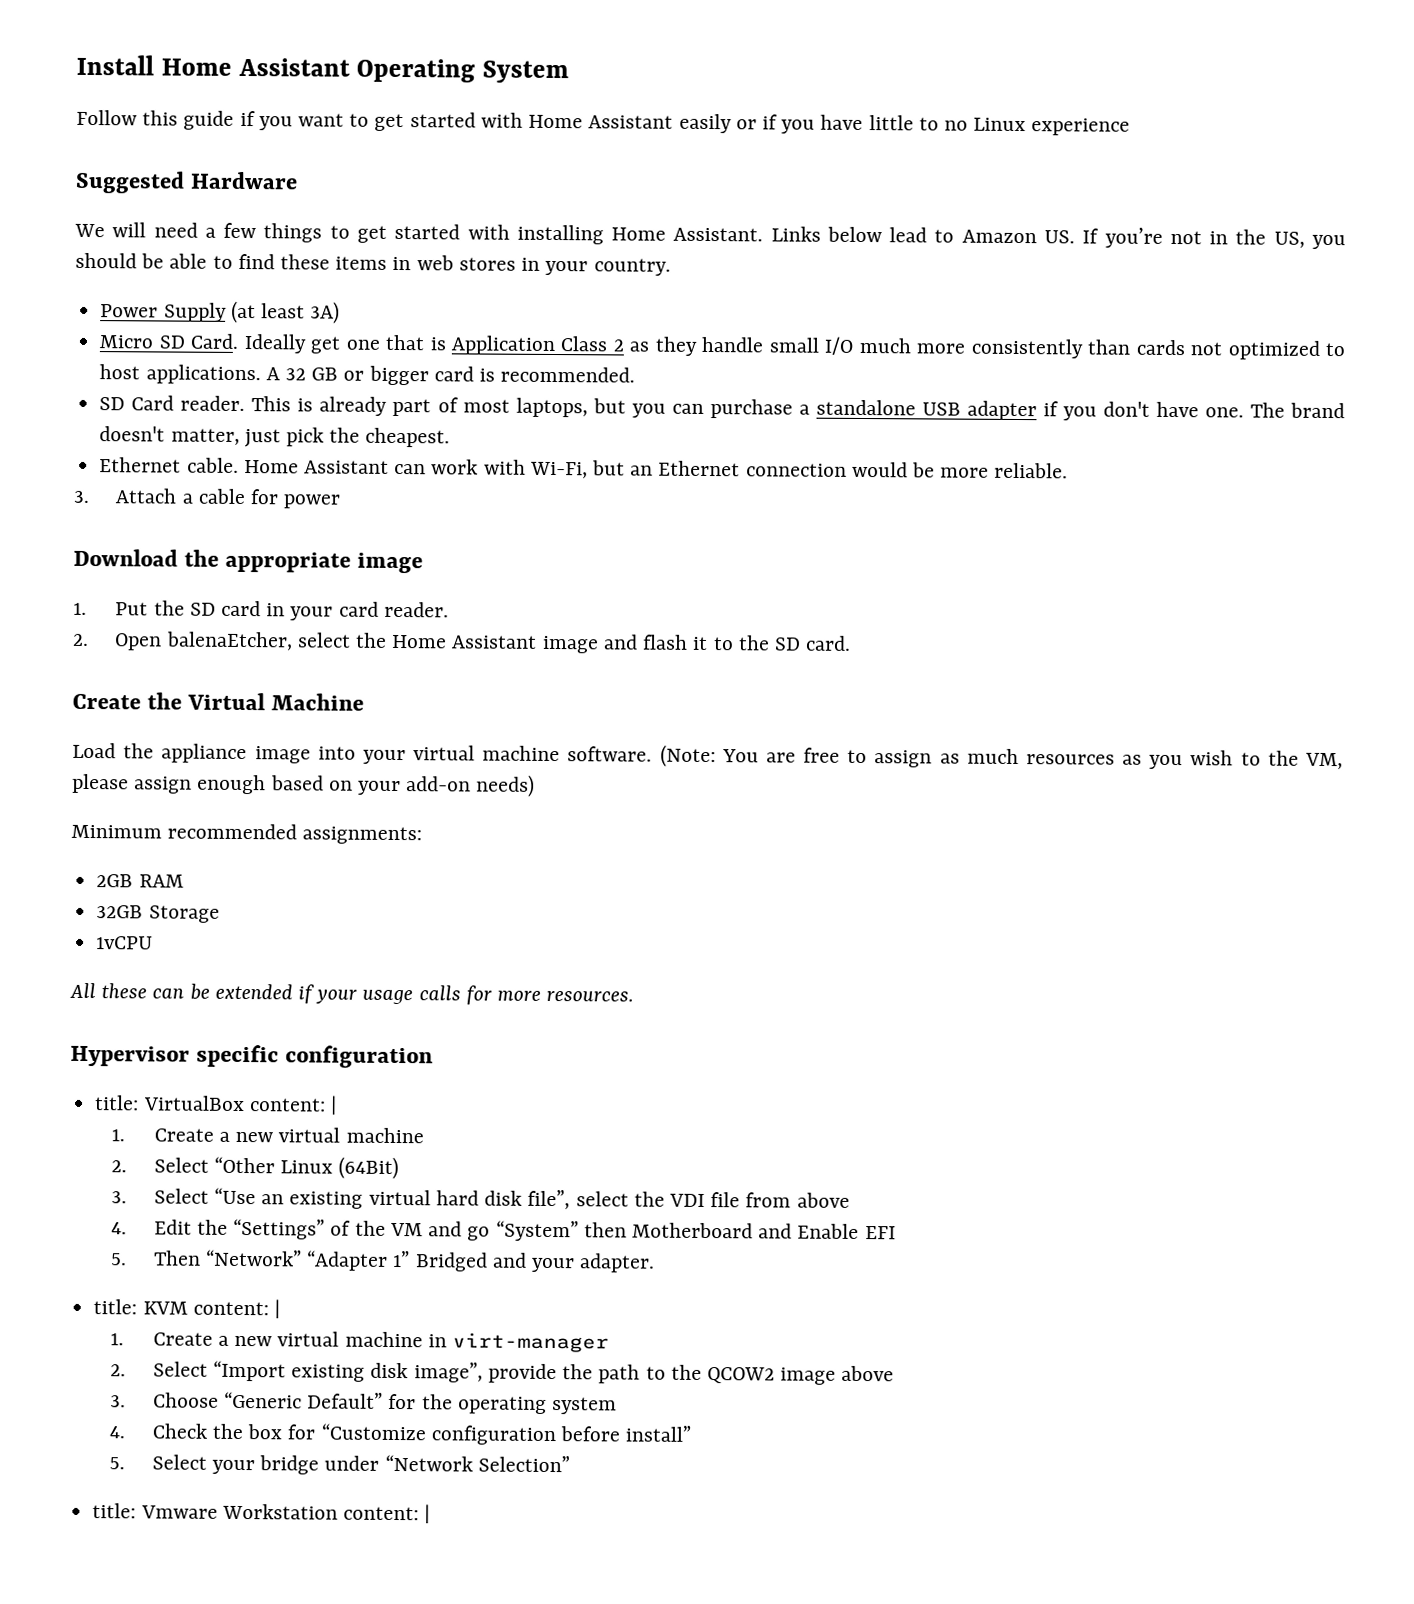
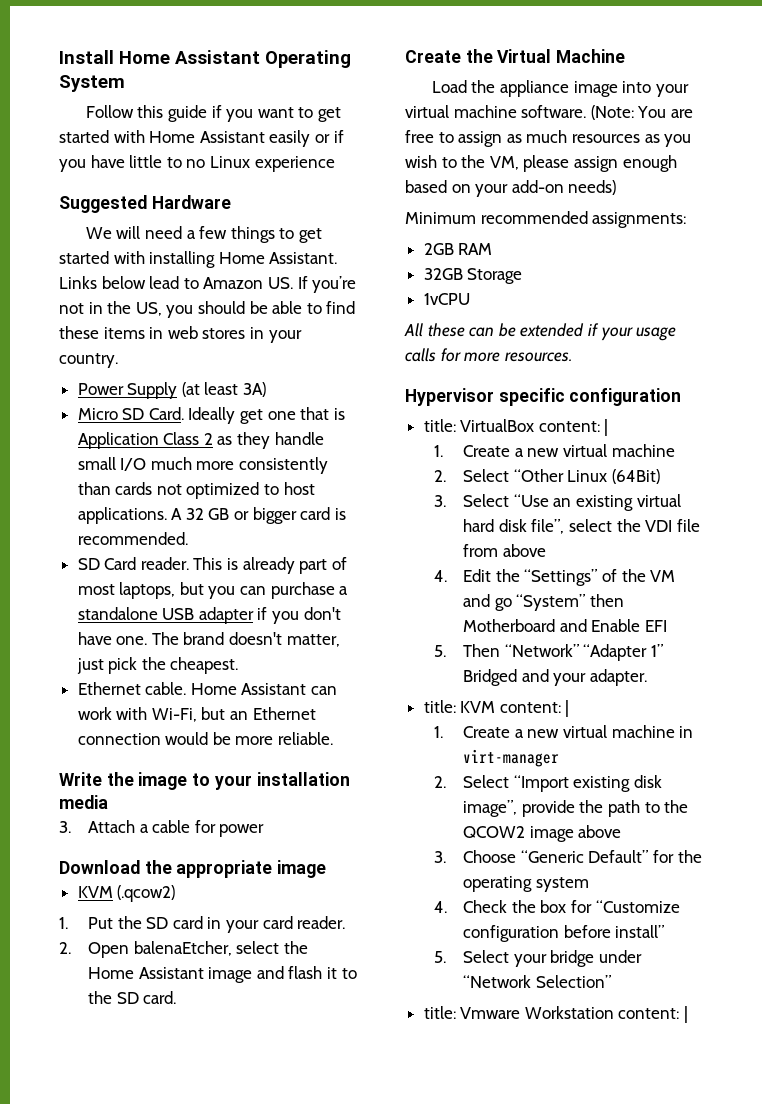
(1069, 470) none -> [59,772,350,790] [59,795,108,809] // Write the image to your installation media
(424, 563) none -> [77,885,176,902] // KVM (.qcow2)

